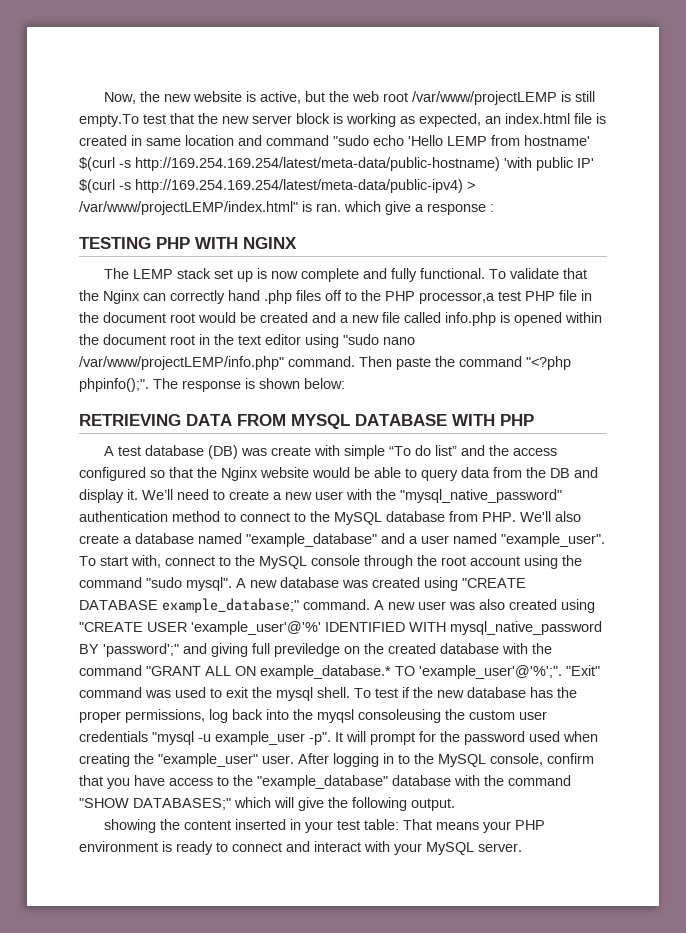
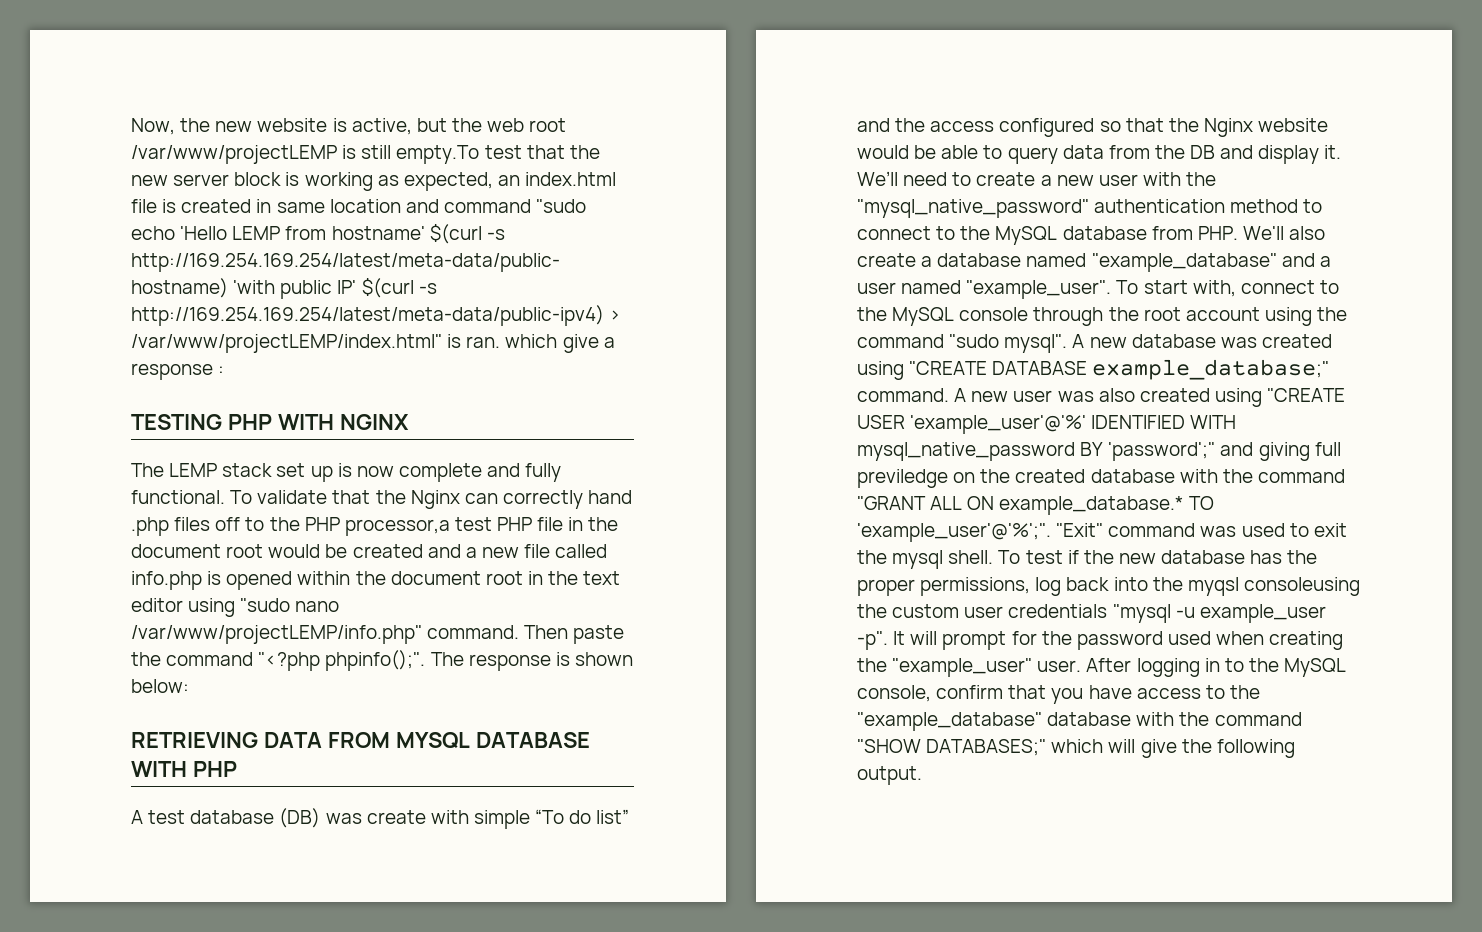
[104,819,546,833] [79,841,522,855] // showing the content inserted in your test table: That means your PHP environment is ready to connect and interact with your MySQL server. -> (922, 775) none

